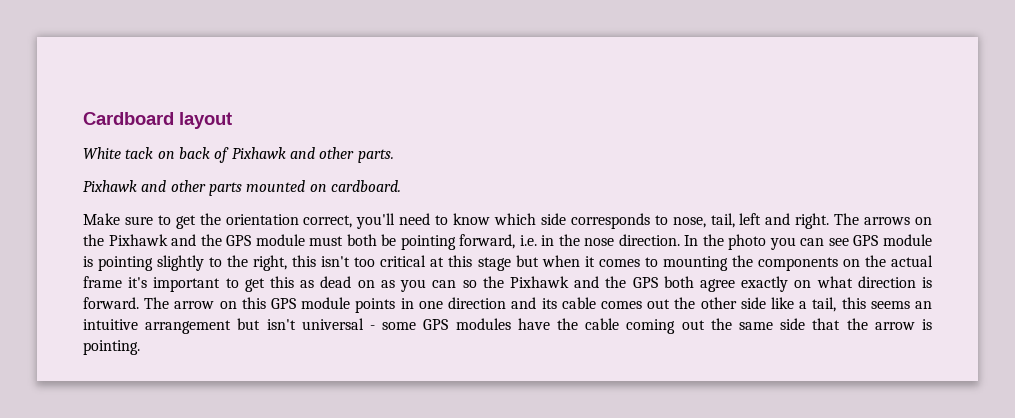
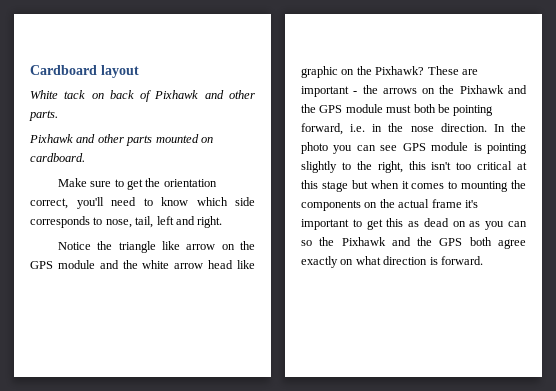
[834,213,860,225] The -> [57,241,255,253] [30,260,256,269] [301,66,478,78] [301,85,378,97] // Notice the triangle like arrow on the GPS module and the white arrow head like graphic on the Pixhawk? These are important - the
[144,297,933,313] [83,318,933,334] [83,340,140,355] The arrow on this GPS module points in one direction and its cable comes out the other side like a tail, this seems an intuitive arrangement but isn't universal - some GPS modules have the cable coming out the same side that the arrow is pointing. -> (483, 260) none

